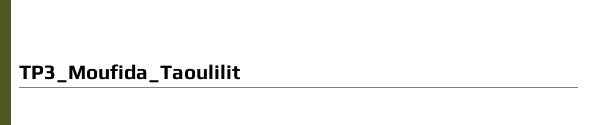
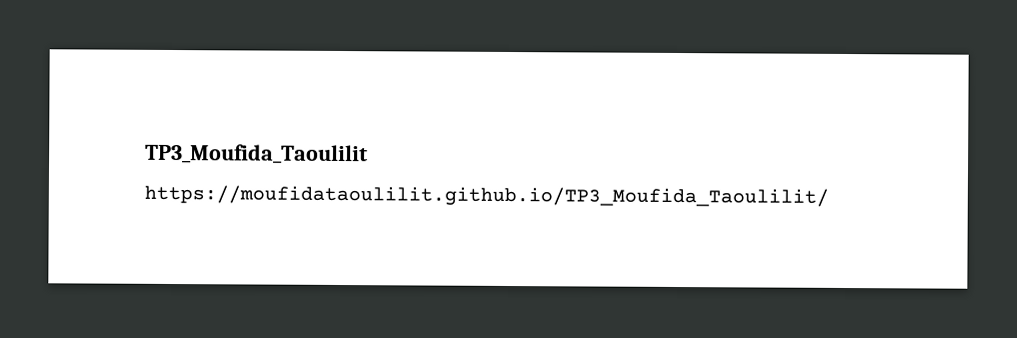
(240, 73) none -> [144,184,829,208] // https://moufidataoulilit.github.io/TP3_Moufida_Taoulilit/

